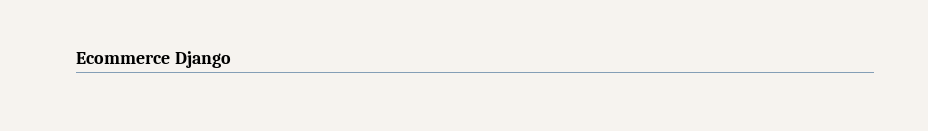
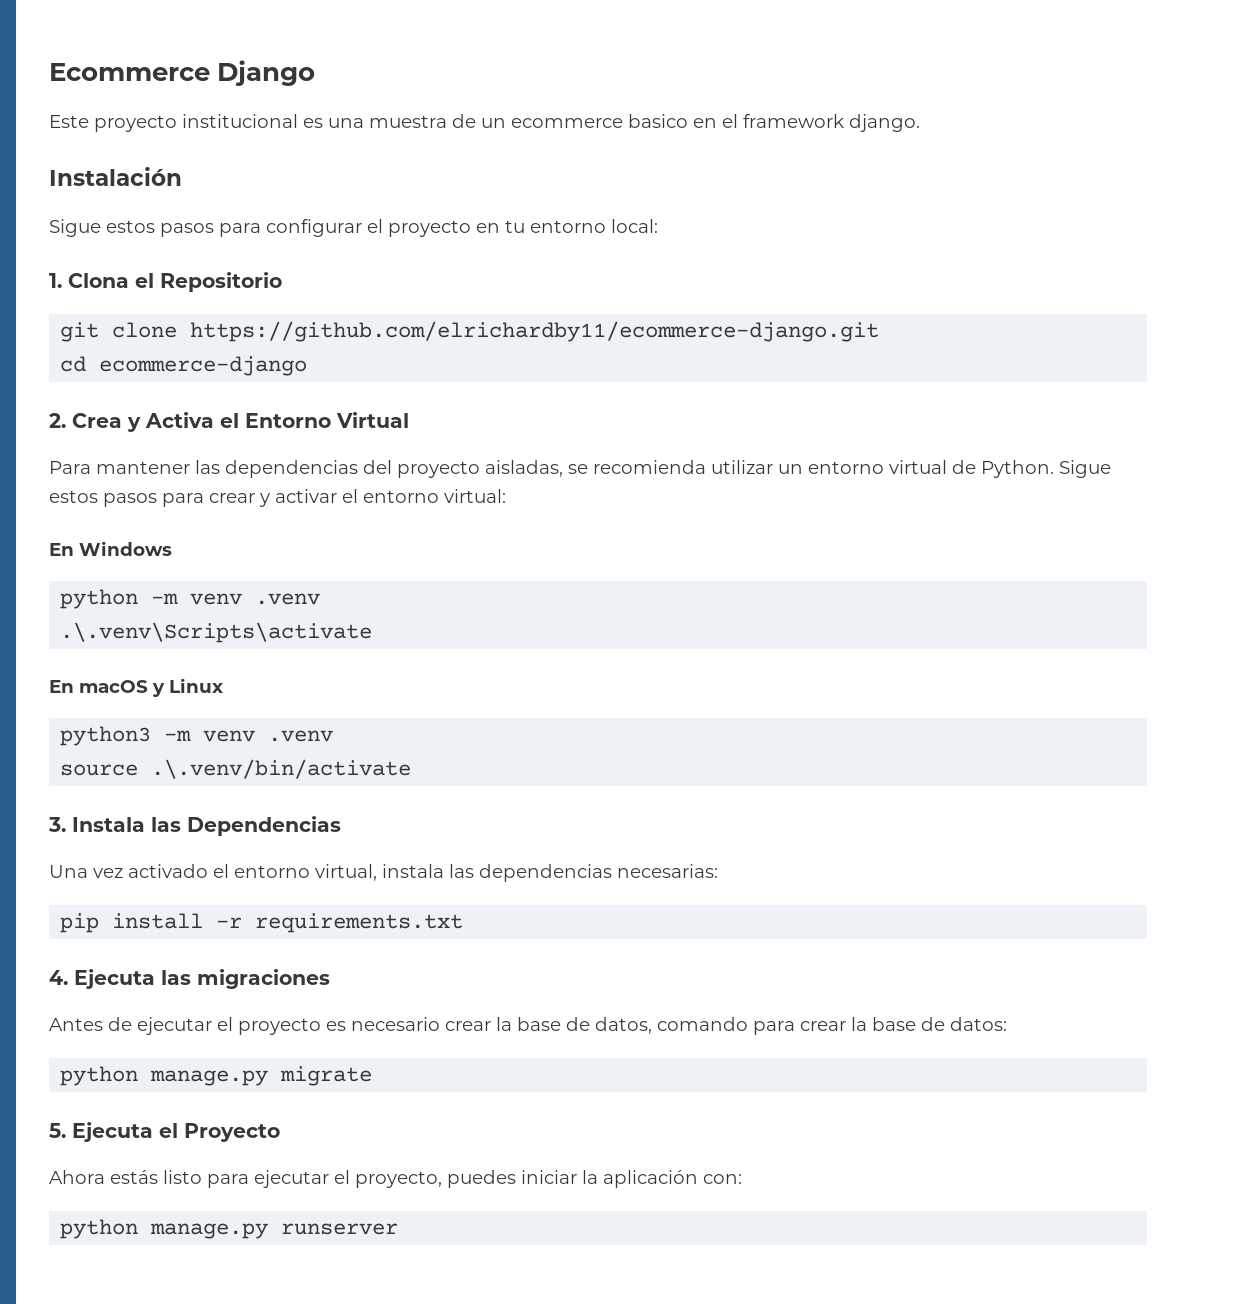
(231, 59) none -> [49,114,920,132] [49,167,182,186] [49,219,658,237] [49,272,282,292] [60,321,880,342] [60,356,308,376] [49,412,409,432] [49,460,1111,478] [49,489,506,507] [49,541,172,556] [60,589,321,609] [60,622,373,643] [49,678,223,697] [60,726,334,746] [60,759,412,779] [48,816,341,836] [49,864,718,882] [60,913,464,933] [49,969,330,989] [49,1017,1007,1035] [60,1066,373,1086] [49,1122,280,1142] [49,1170,742,1188] [60,1219,399,1239] // Este proyecto institucional es una muestra de un ecommerce basico en el framework django. // Instalación // Sigue estos pasos para configurar el proyecto en tu entorno local: // 1. Clona el Repositorio // git clone https://github.com/elrichardby11/ecommerce-django.git // cd ecommerce-django // 2. Crea y Activa el Entorno Virtual // Para mantener las dependencias del proyecto aisladas, se recomienda utilizar un entorno virtual de Python. Sigue estos pasos para crear y activar el entorno virtual: // En Windows // python -m venv .venv // .\.venv\Scripts\activate // En macOS y Linux // python3 -m venv .venv // source .\.venv/bin/activate // 3. Instala las Dependencias // Una vez activado el entorno virtual, instala las dependencias necesarias: // pip install -r requirements.txt // 4. Ejecuta las migraciones // Antes de ejecutar el proyecto es necesario crear la base de datos, comando para crear la base de datos: // python manage.py migrate // 5. Ejecuta el Proyecto // Ahora estás listo para ejecutar el proyecto, puedes iniciar la aplicación con: // python manage.py runserver

